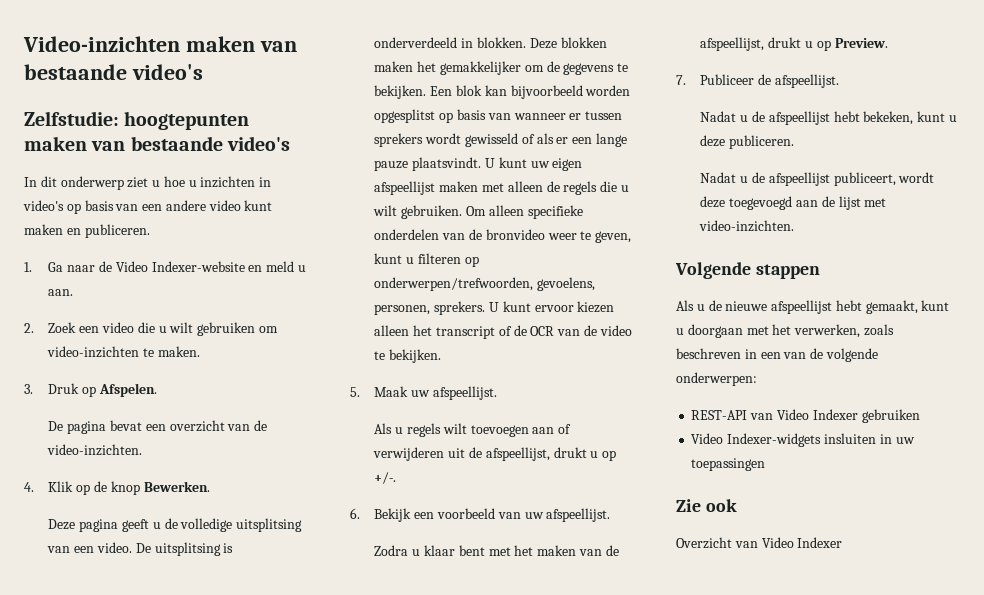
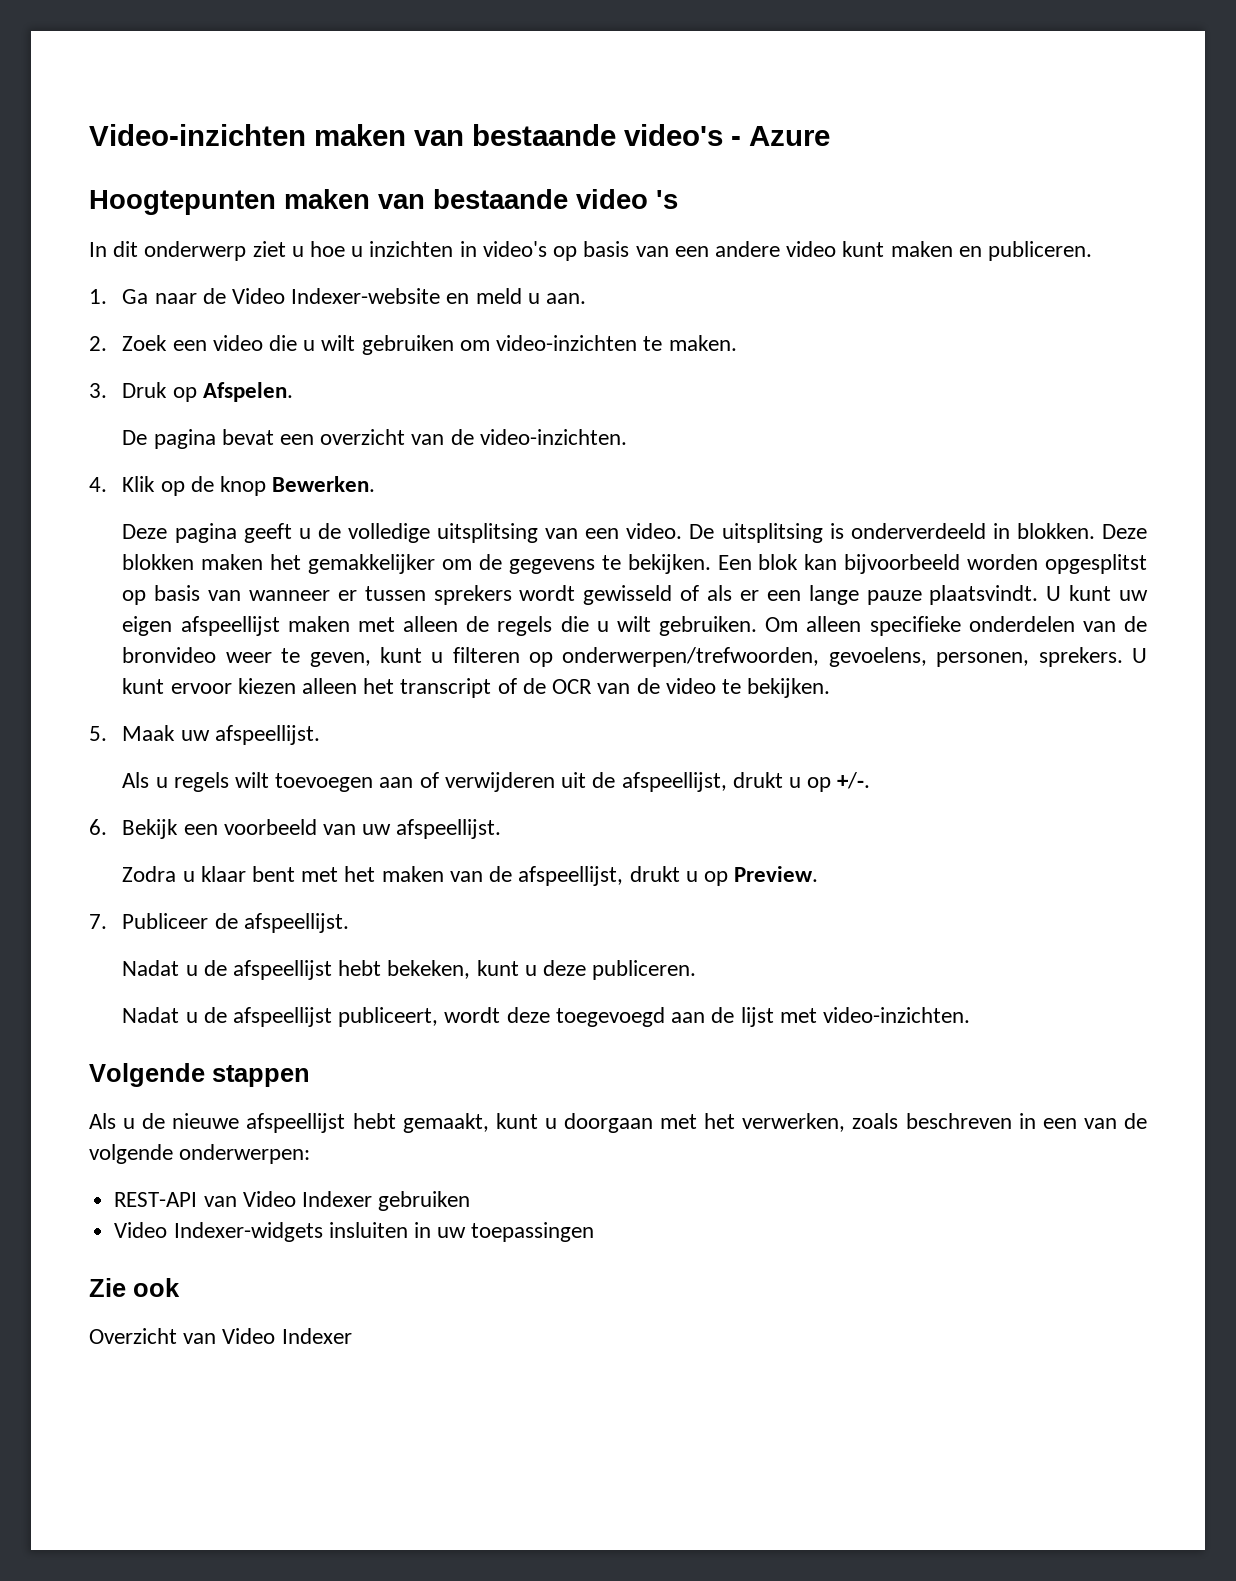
[24,111,250,130] [24,136,290,151] // Zelfstudie: hoogtepunten maken van bestaande video's -> [731,126,830,146] [89,189,678,215] - Azure // Hoogtepunten maken van bestaande video 's

